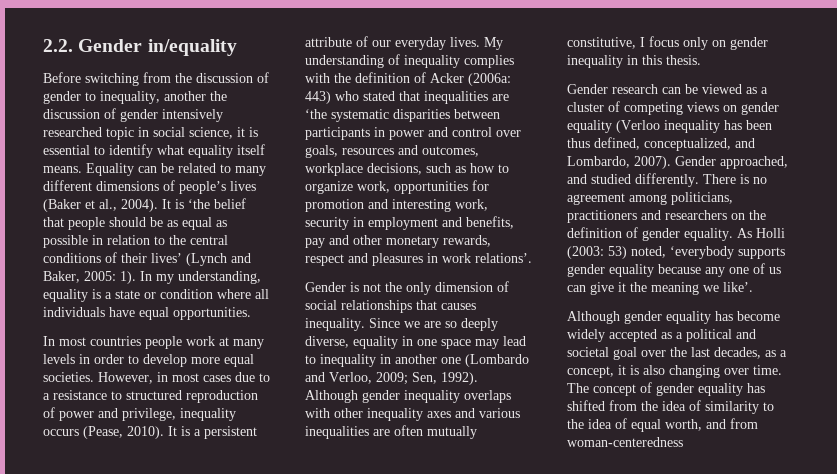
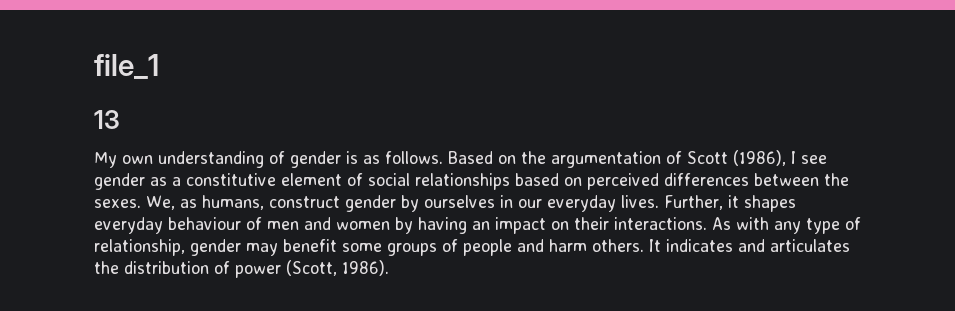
[43,39,237,56] [43,72,269,86] [43,91,227,104] [43,108,223,122] [43,127,258,140] [43,144,265,158] [43,163,266,176] [43,180,256,194] [43,198,246,212] [43,217,227,230] [43,235,228,248] [43,252,251,266] [43,271,261,284] [43,289,269,302] [43,307,251,320] [43,336,264,349] [43,354,254,367] [43,372,270,384] [43,390,258,403] [43,407,236,421] [43,426,257,439] [305,36,503,50] [305,54,514,68] [305,72,511,86] [305,91,509,104] [305,109,500,122] [305,127,521,140] [305,145,479,158] [305,163,509,176] [305,180,489,194] [305,199,488,212] [305,216,514,230] [305,235,491,248] [305,253,532,266] [305,281,509,295] [305,300,476,313] [305,318,498,331] [305,336,526,349] [305,354,529,367] [305,372,478,385] [305,390,511,403] [305,408,520,421] [305,425,477,439] [567,36,768,50] [567,55,701,68] [567,84,768,94] [567,101,779,115] [567,120,772,133] [567,137,755,151] [567,156,788,169] [567,173,767,187] [567,192,733,205] [567,210,766,223] [567,227,785,241] [567,246,785,259] [567,263,781,277] [567,282,753,295] [567,311,780,324] [567,329,756,342] [567,347,787,360] [567,365,782,378] [567,382,765,396] [567,400,774,414] [567,418,758,432] [567,437,683,447] 2.2. Gender in/equality // Before switching from the discussion of gender to inequality, another the discussion of gender intensively researched topic in social science, it is essential to identify what equality itself means. Equality can be related to many different dimensions of people’s lives (Baker et al., 2004). It is ‘the belief that people should be as equal as possible in relation to the central conditions of their lives’ (Lynch and Baker, 2005: 1). In my understanding, equality is a state or condition where all individuals have equal opportunities. // In most countries people work at many levels in order to develop more equal societies. However, in most cases due to a resistance to structured reproduction of power and privilege, inequality occurs (Pease, 2010). It is a persistent attribute of our everyday lives. My understanding of inequality complies with the definition of Acker (2006a: 443) who stated that inequalities are ‘the systematic disparities between participants in power and control over goals, resources and outcomes, workplace decisions, such as how to organize work, opportunities for promotion and interesting work, security in employment and benefits, pay and other monetary rewards, respect and pleasures in work relations’. // Gender is not the only dimension of social relationships that causes inequality. Since we are so deeply diverse, equality in one space may lead to inequality in another one (Lombardo and Verloo, 2009; Sen, 1992). Although gender inequality overlaps with other inequality axes and various inequalities are often mutually constitutive, I focus only on gender inequality in this thesis. // Gender research can be viewed as a cluster of competing views on gender equality (Verloo inequality has been thus defined, conceptualized, and Lombardo, 2007). Gender approached, and studied differently. There is no agreement among politicians, practitioners and researchers on the definition of gender equality. As Holli (2003: 53) noted, ‘everybody supports gender equality because any one of us can give it the meaning we like’. // Although gender equality has become widely accepted as a political and societal goal over the last decades, as a concept, it is also changing over time. The concept of gender equality has shifted from the idea of similarity to the idea of equal worth, and from woman-centeredness -> [94,54,159,79] [94,110,120,129] [94,150,827,168] [94,173,849,190] [94,195,796,212] [94,217,861,234] [94,239,850,256] [94,260,389,278] file_1 // 13 // My own understanding of gender is as follows. Based on the argumentation of Scott (1986), I see gender as a constitutive element of social relationships based on perceived differences between the sexes. We, as humans, construct gender by ourselves in our everyday lives. Further, it shapes everyday behaviour of men and women by having an impact on their interactions. As with any type of relationship, gender may benefit some groups of people and harm others. It indicates and articulates the distribution of power (Scott, 1986).

